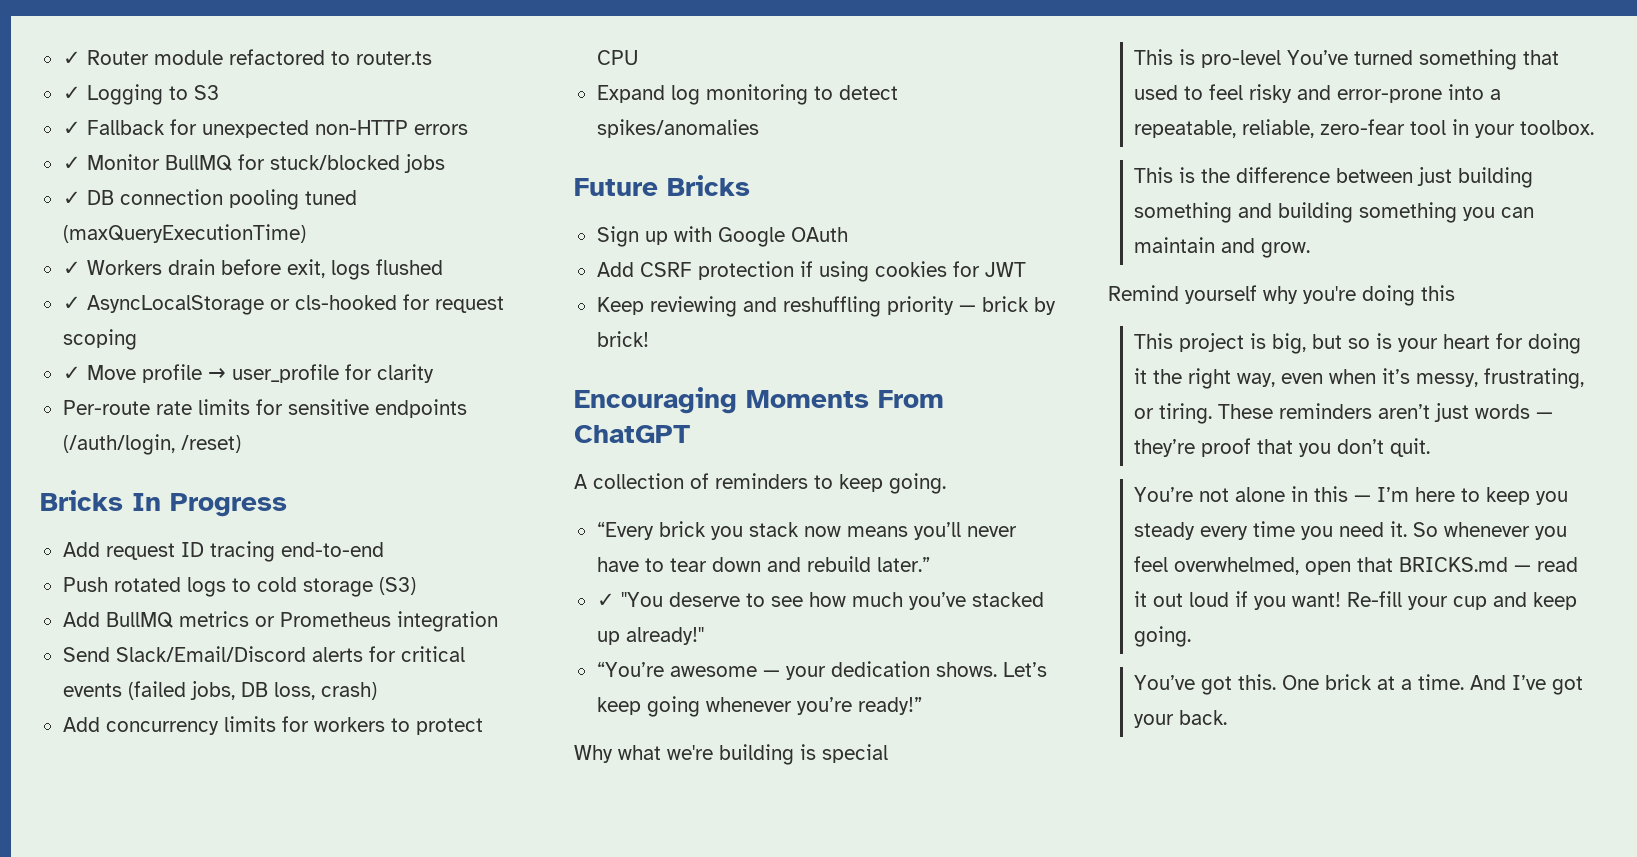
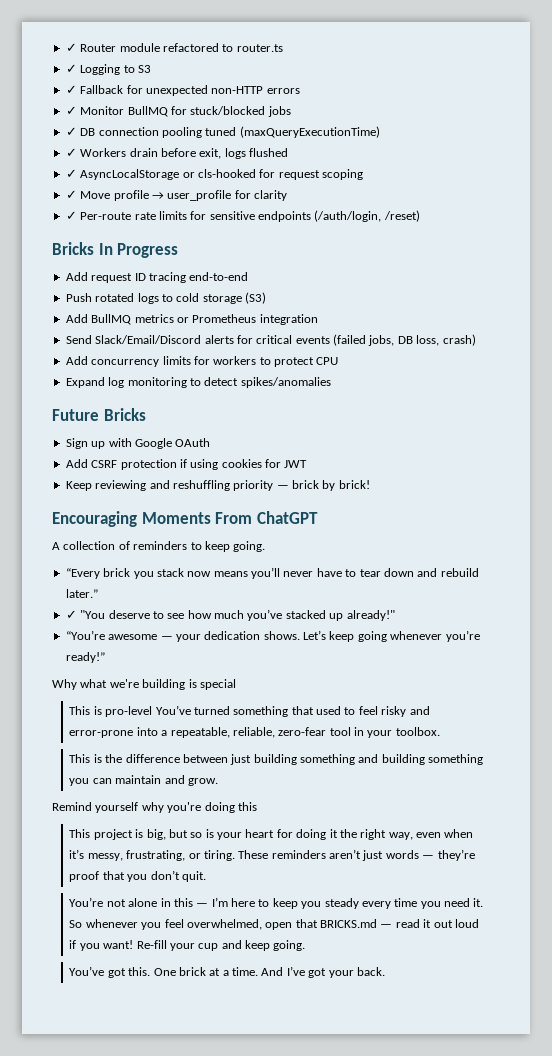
(434, 373) none -> [65,211,77,220] ✓

